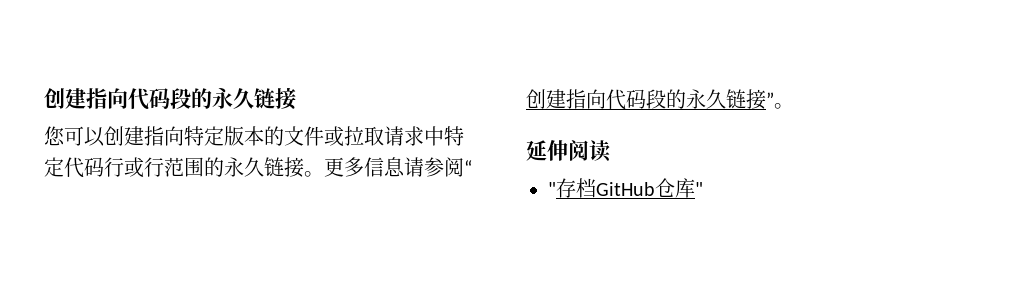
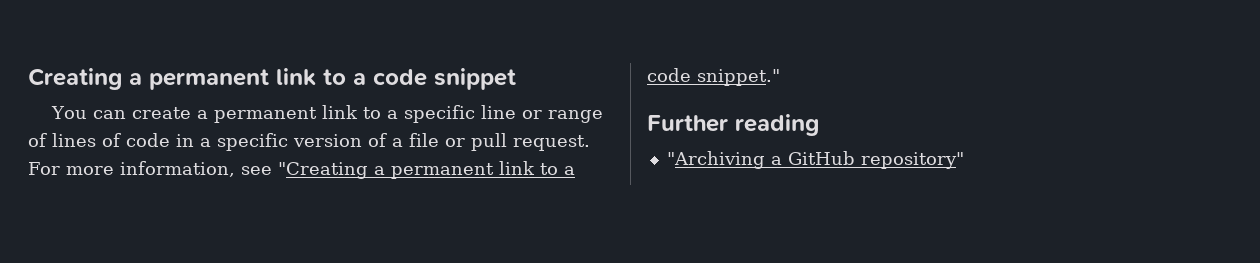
[44,87,296,110] [44,126,464,147] [44,157,472,178] [526,89,794,110] [526,139,611,162] [548,178,703,198] 创建指向代码段的永久链接 // 您可以创建指向特定版本的文件或拉取请求中特定代码行或行范围的永久链接。更多信息请参阅“创建指向代码段的永久链接”。 // 延伸阅读 // "存档GitHub仓库" -> [28,68,516,90] [50,105,603,123] [28,133,590,151] [28,161,575,179] [647,68,780,86] [647,114,819,136] [666,151,964,169] Creating a permanent link to a code snippet // You can create a permanent link to a specific line or range of lines of code in a specific version of a file or pull request. For more information, see "Creating a permanent link to a code snippet." // Further reading // "Archiving a GitHub repository"

